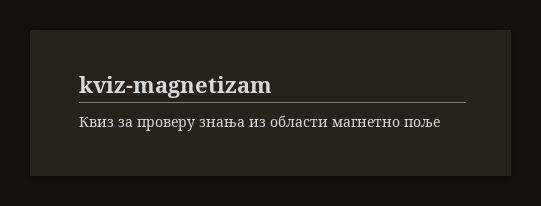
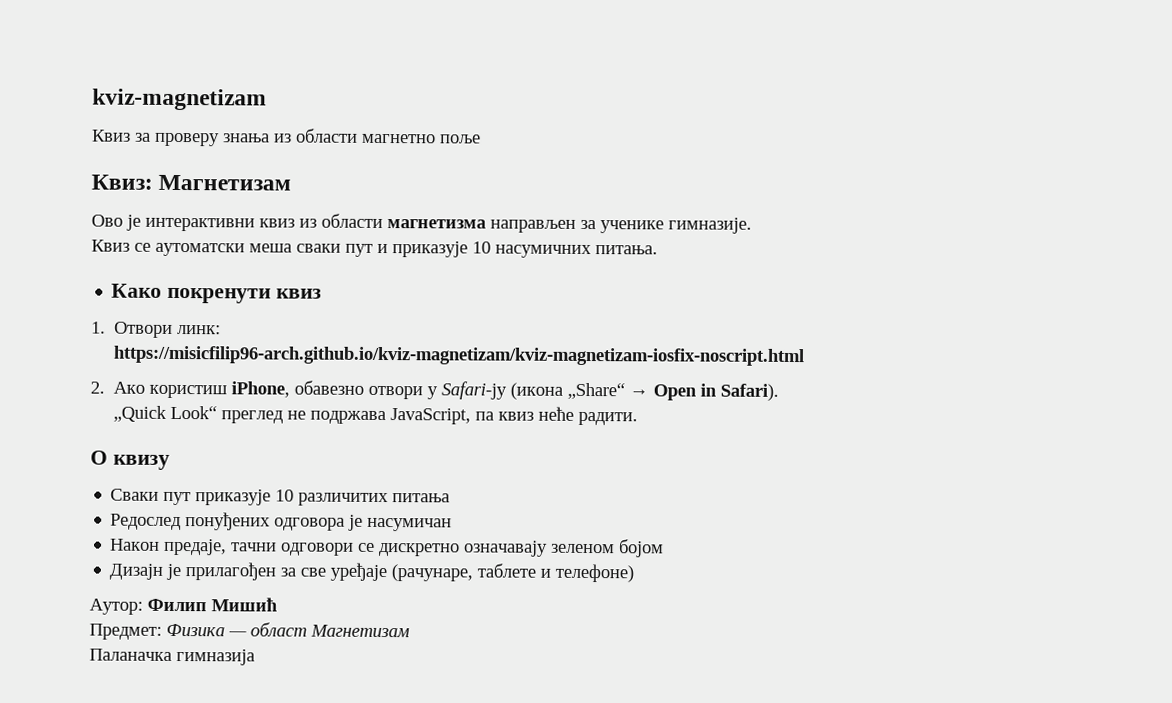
(440, 123) none -> [91,174,292,191] [91,213,752,234] [91,239,658,259] [111,283,322,304] [91,321,222,338] [112,345,805,367] [90,380,780,401] [112,405,638,426] [90,450,170,470] [110,488,451,507] [110,512,453,532] [110,538,665,558] [109,562,635,583] [89,597,278,615] [89,622,410,640] [89,648,255,666] // Квиз: Магнетизам // Ово је интерактивни квиз из области магнетизма направљен за ученике гимназије. // Квиз се аутоматски меша сваки пут и приказује 10 насумичних питања. // Како покренути квиз // 1. Отвори линк: // https://misicfilip96-arch.github.io/kviz-magnetizam/kviz-magnetizam-iosfix-noscript.html // 2. Ако користиш iPhone, обавезно отвори у Safari-ју (икона „Share“ → Open in Safari). // „Quick Look“ преглед не подржава JavaScript, па квиз неће радити. // О квизу // Сваки пут приказује 10 различитих питања // Редослед понуђених одговора је насумичан // Након предаје, тачни одговори се дискретно означавају зеленом бојом // Дизајн је прилагођен за све уређаје (рачунаре, таблете и телефоне) // Аутор: Филип Мишић // Предмет: Физика — област Магнетизам // Паланачка гимназија

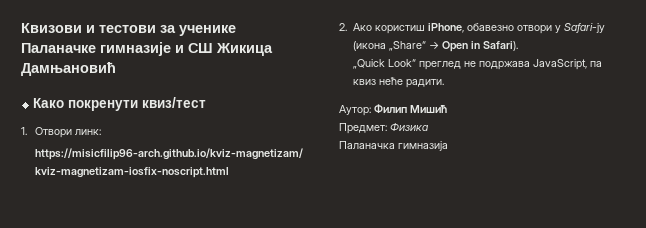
[92,88,267,111] [92,128,481,147] [91,174,292,191] [91,213,752,234] [91,239,658,259] kviz-magnetizam // Квиз за проверу знања из области магнетно поље // Квиз: Магнетизам // Ово је интерактивни квиз из области магнетизма направљен за ученике гимназије. // Квиз се аутоматски меша сваки пут и приказује 10 насумичних питања. -> [21,23,236,36] [21,42,273,56] [21,62,116,76] Квизови и тестови за ученике Паланачке гимназије и СШ Жикица Дамњановић
[275,288,322,299] квиз -> [142,97,207,108] квиз/тест
[90,450,170,470] [110,488,451,507] [110,512,453,532] [110,538,665,558] [109,562,635,583] // О квизу // Сваки пут приказује 10 различитих питања // Редослед понуђених одговора је насумичан // Након предаје, тачни одговори се дискретно означавају зеленом бојом // Дизајн је прилагођен за све уређаје (рачунаре, таблете и телефоне) -> (444, 83) none
[228,622,410,638] — област Магнетизам -> (428, 127) none

